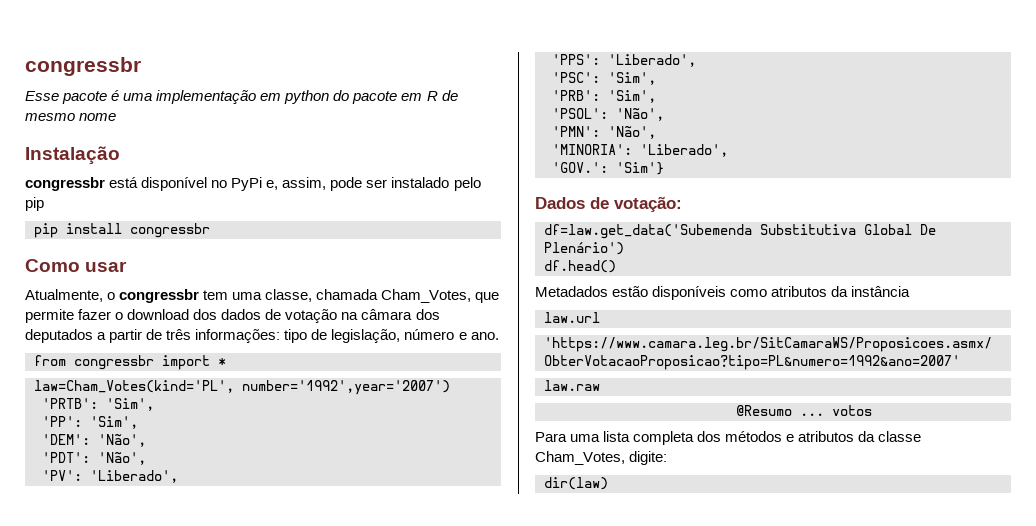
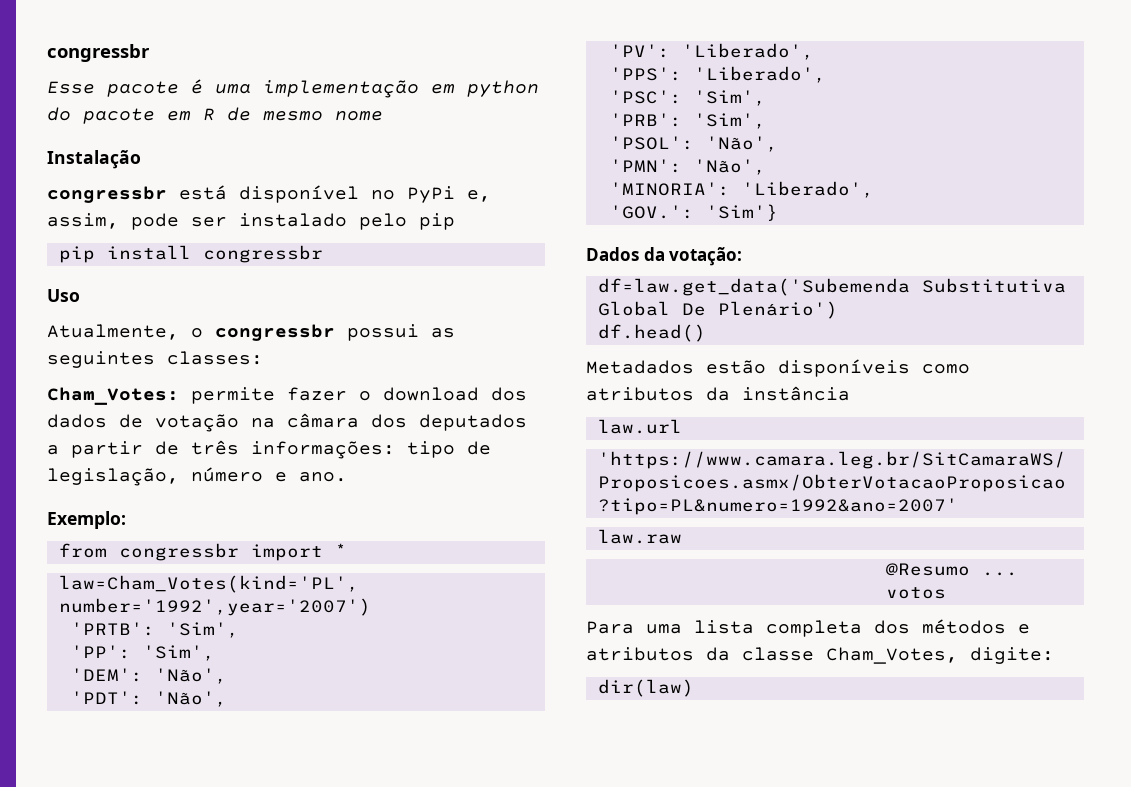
[25,259,128,272] Como usar -> [47,289,80,302] Uso
[203,289,500,303] tem uma classe, chamada Cham_Votes, que -> [347,324,455,341] [47,351,263,368] [47,387,179,405] possui as seguintes classes: // Cham_Votes:
(499, 336) none -> [47,511,126,529] // Exemplo:
[590,197,609,209] de -> [643,247,665,261] da

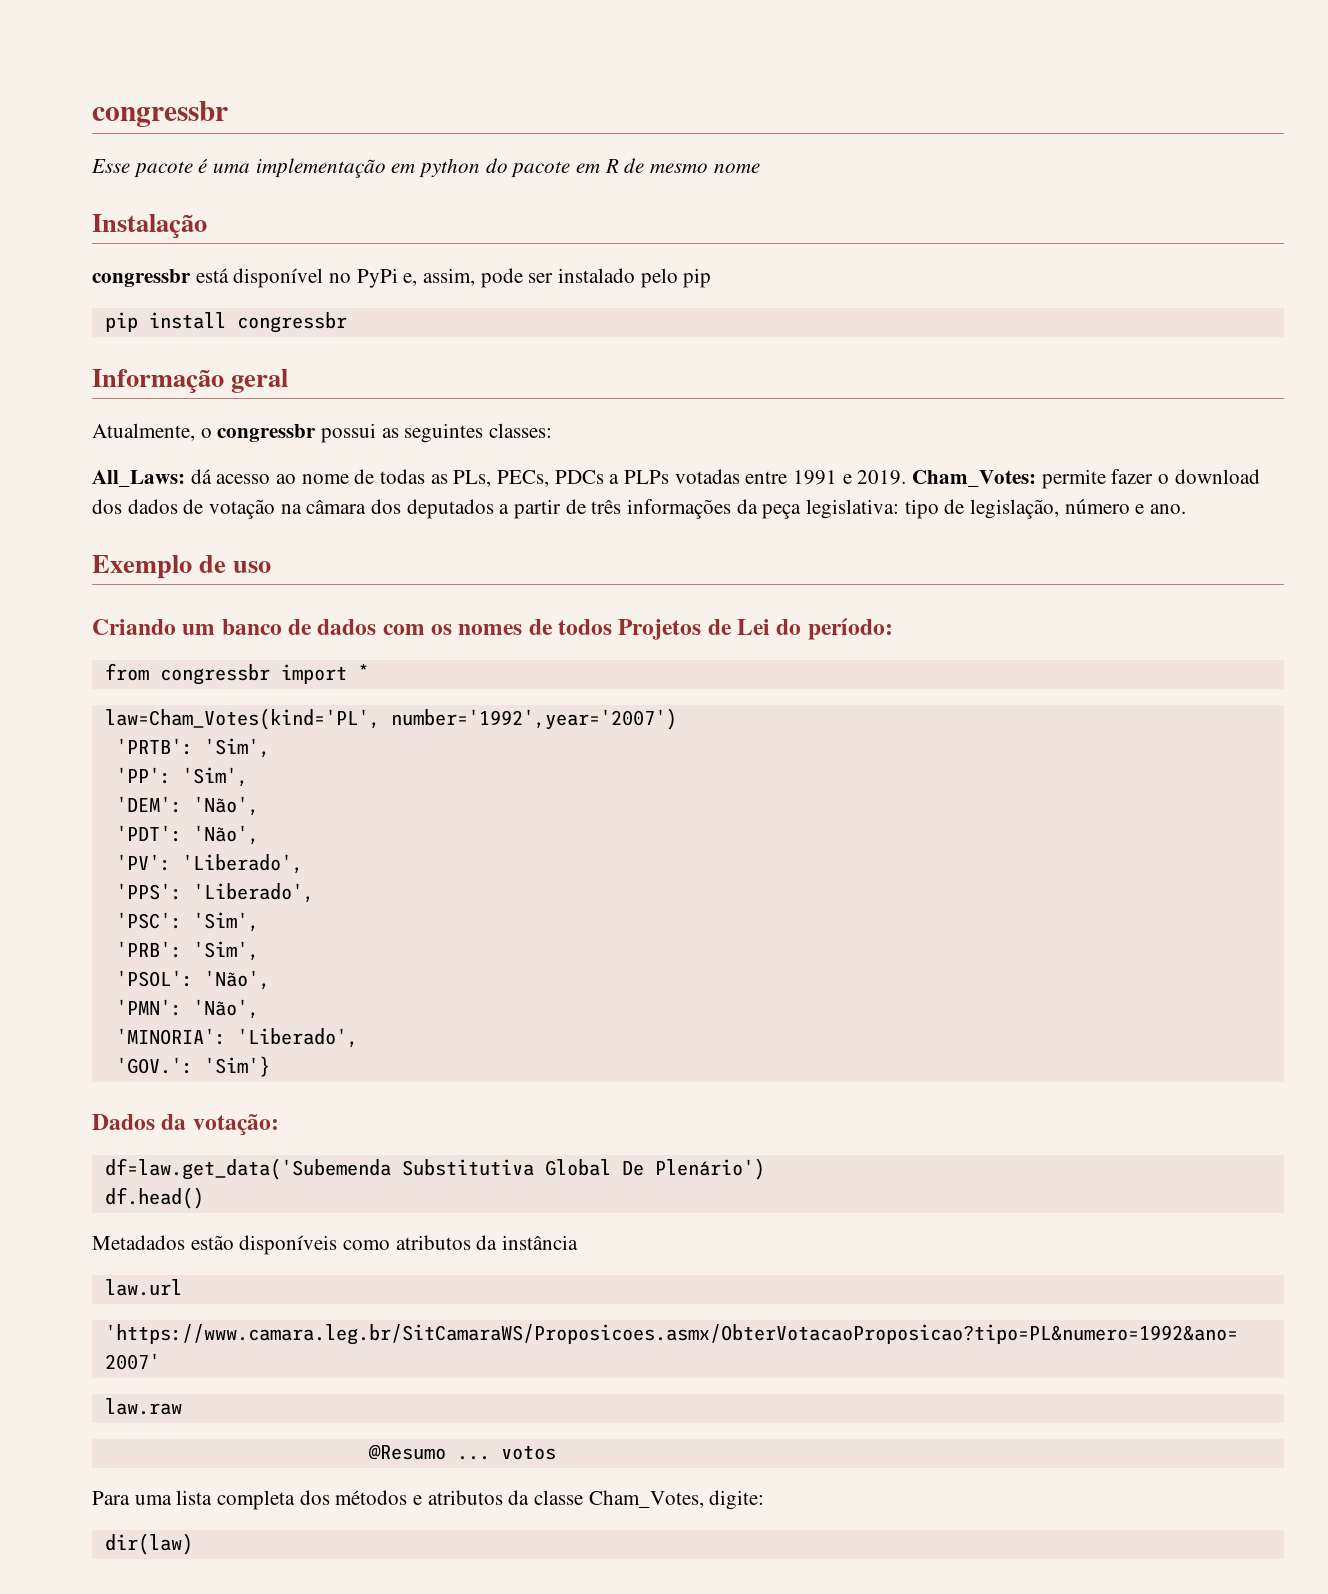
[47,289,80,302] Uso -> [92,369,289,393] Informação geral
(263, 358) none -> [92,469,907,487] All_Laws: dá acesso ao nome de todas as PLs, PECs, PDCs a PLPs votadas entre 1991 e 2019.
[251,441,395,459] informações: -> [627,499,900,519] informações da peça legislativa:
[47,511,126,529] Exemplo: -> [92,555,272,579] [92,618,893,640] Exemplo de uso // Criando um banco de dados com os nomes de todos Projetos de Lei do período:

